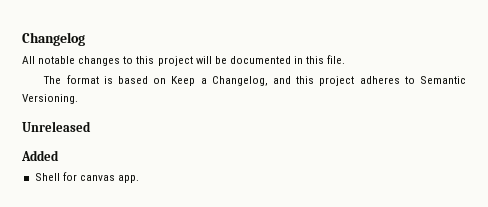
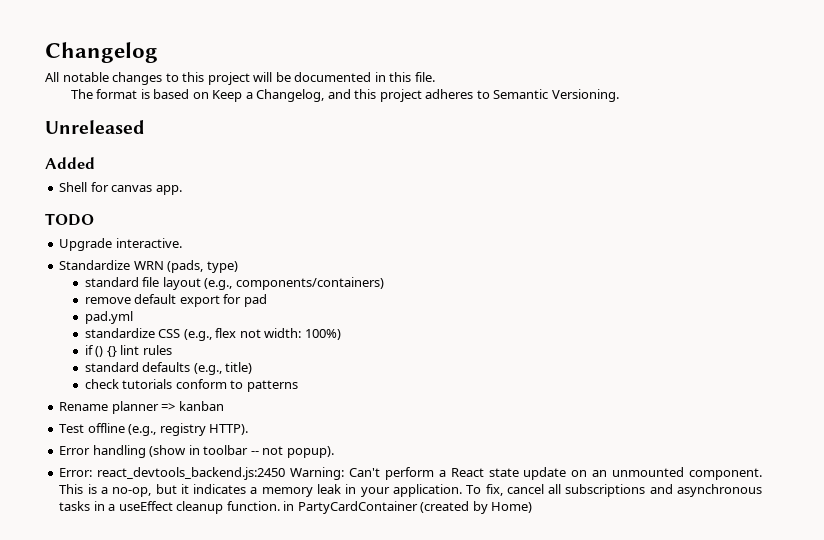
(139, 179) none -> [45,213,94,226] [59,238,182,251] [59,260,238,273] [84,277,384,290] [84,294,267,307] [84,311,133,324] [84,328,341,341] [84,345,172,357] [84,362,253,375] [84,379,298,392] [59,401,224,414] [59,423,249,436] [59,445,334,458] [59,467,762,480] [59,484,762,497] [59,501,533,514] // TODO // Upgrade interactive. // Standardize WRN (pads, type) // standard file layout (e.g., components/containers) // remove default export for pad // pad.yml // standardize CSS (e.g., flex not width: 100%) // if () {} lint rules // standard defaults (e.g., title) // check tutorials conform to patterns // Rename planner => kanban // Test offline (e.g., registry HTTP). // Error handling (show in toolbar -- not popup). // Error: react_devtools_backend.js:2450 Warning: Can't perform a React state update on an unmounted component. This is a no-op, but it indicates a memory leak in your application. To fix, cancel all subscriptions and asynchronous tasks in a useEffect cleanup function. in PartyCardContainer (created by Home)

